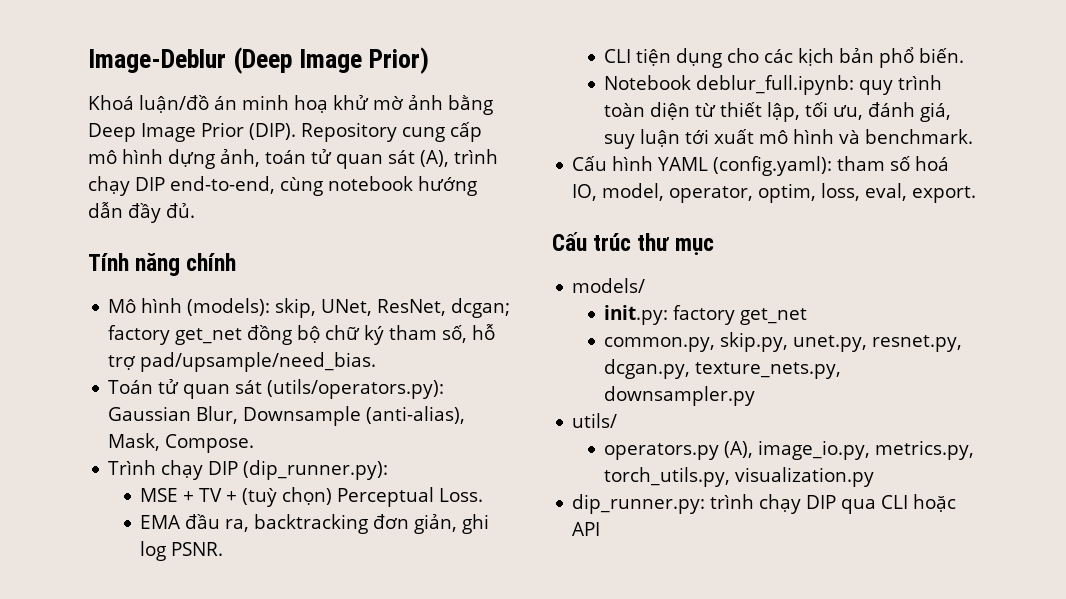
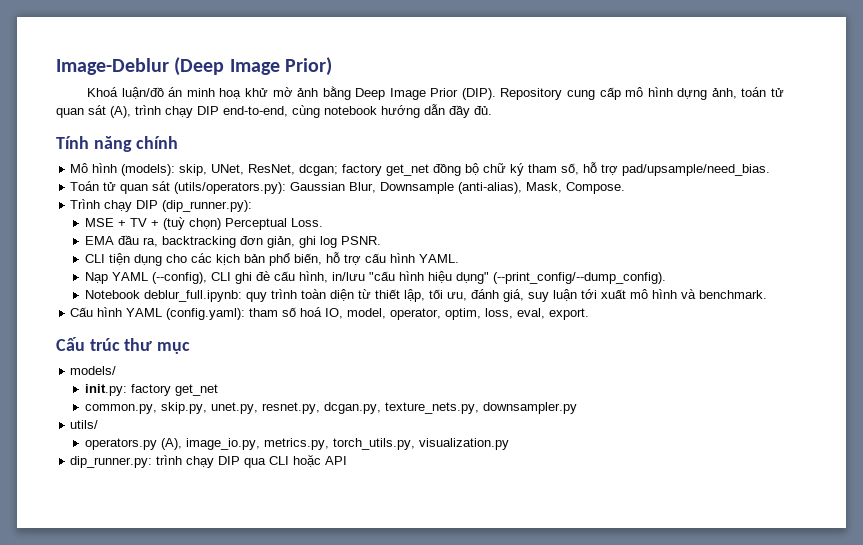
[919,48,965,63] biến. -> [294,252,460,265] [85,271,667,284] biến, hỗ trợ cấu hình YAML. // Nạp YAML (--config), CLI ghi đè cấu hình, in/lưu "cấu hình hiệu dụng" (--print_config/--dump_config).

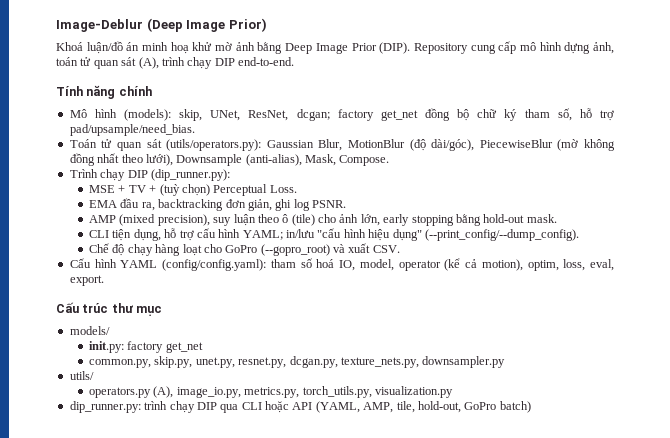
[223,104,492,118] end-to-end, cùng notebook hướng dẫn đầy đủ. -> [238,57,294,66] end-to-end.
(377, 187) none -> [347,139,616,151] [69,153,173,166] MotionBlur (độ dài/góc), PiecewiseBlur (mờ không đồng nhất theo lưới),
[85,252,460,266] [85,271,329,284] CLI tiện dụng cho các kịch bản phổ biến, hỗ trợ cấu hình YAML. // Nạp YAML (--config), CLI ghi đè cấu hình, -> [89,214,557,226] [89,228,283,241] AMP (mixed precision), suy luận theo ô (tile) cho ảnh lớn, early stopping bằng hold‑out mask. // CLI tiện dụng, hỗ trợ cấu hình YAML;
[85,289,768,302] Notebook deblur_full.ipynb: quy trình toàn diện từ thiết lập, tối ưu, đánh giá, suy luận tới xuất mô hình và benchmark. -> [89,243,400,256] Chế độ chạy hàng loạt cho GoPro (--gopro_root) và xuất CSV.
[166,308,246,320] (config.yaml): -> [162,259,266,271] (config/config.yaml):
[390,308,442,320] operator, -> [398,258,523,271] operator (kể cả motion),
(348, 460) none -> [315,401,531,413] (YAML, AMP, tile, hold‑out, GoPro batch)

